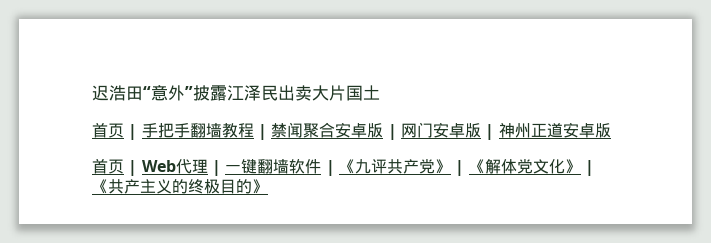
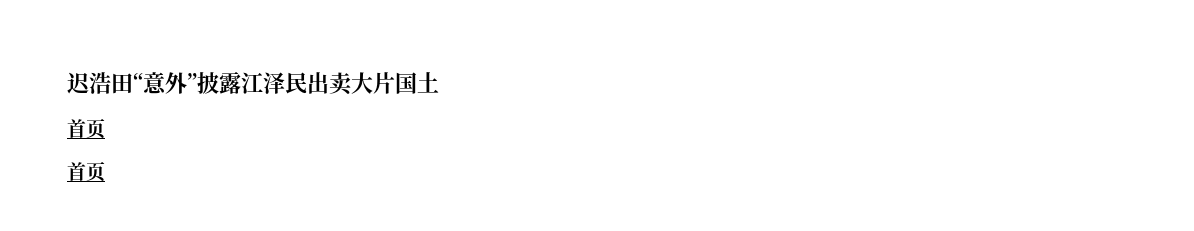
[128,122,611,140] [92,158,594,176] [92,179,268,194] | 手把手翻墙教程 | 禁闻聚合安卓版 | 网门安卓版 | 神州正道安卓版 // 首页 | Web代理 | 一键翻墙软件 | 《九评共产党》 | 《解体党文化》 | 《共产主义的终极目的》 -> [67,161,105,182] // 首页

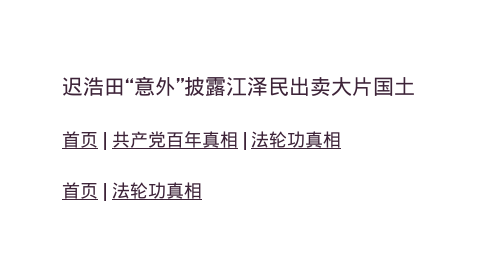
[67,161,105,182] // 首页 -> [102,131,342,150] [62,182,202,201] | 共产党百年真相 | 法轮功真相 // 首页 | 法轮功真相

